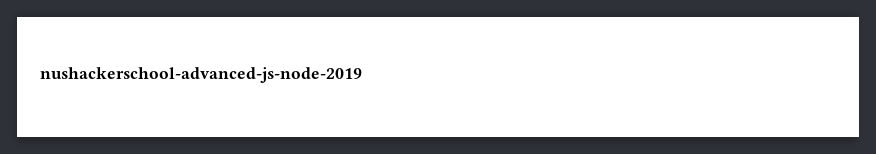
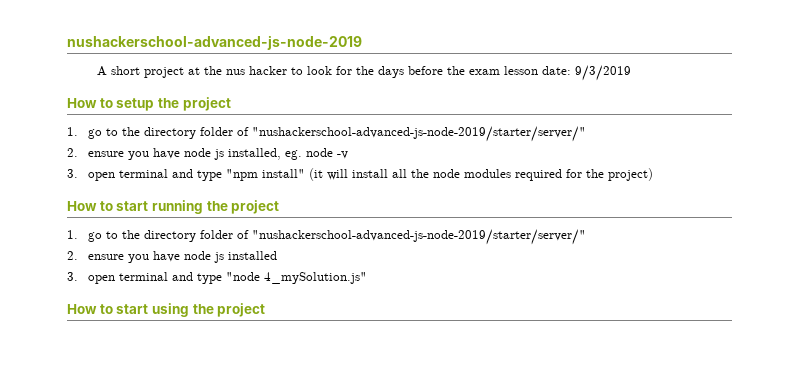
(362, 75) none -> [96,65,631,81] [67,97,231,111] [67,126,587,142] [67,148,349,160] [67,168,654,181] [67,200,280,214] [67,229,587,245] [67,251,278,263] [67,272,368,284] [67,303,266,317] // A short project at the nus hacker to look for the days before the exam lesson date: 9/3/2019 // How to setup the project // 1. go to the directory folder of "nushackerschool-advanced-js-node-2019/starter/server/" // 2. ensure you have node js installed, eg. node -v // 3. open terminal and type "npm install" (it will install all the node modules required for the project) // How to start running the project // 1. go to the directory folder of "nushackerschool-advanced-js-node-2019/starter/server/" // 2. ensure you have node js installed // 3. open terminal and type "node 4_mySolution.js" // How to start using the project

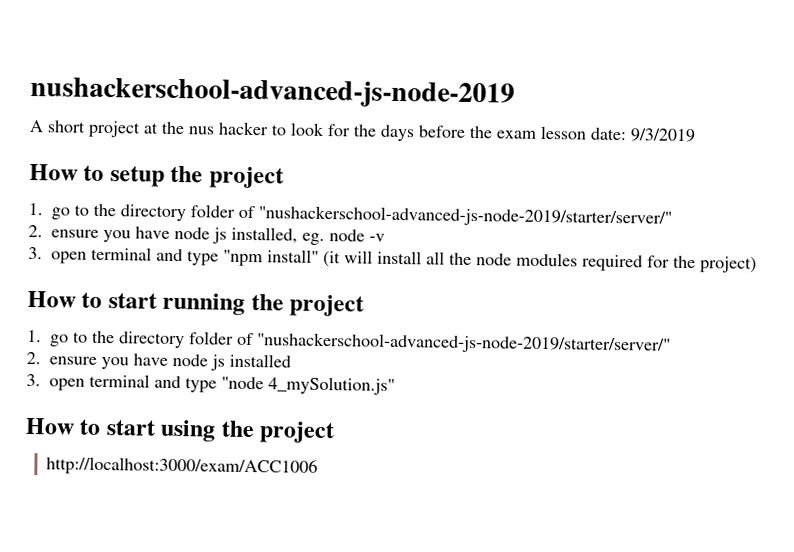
(266, 310) none -> [46,456,319,477] // http://localhost:3000/exam/ACC1006

